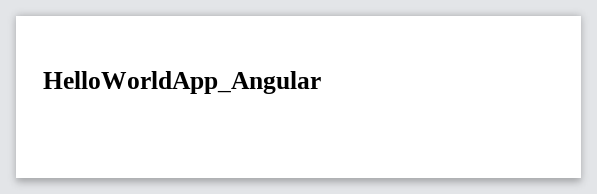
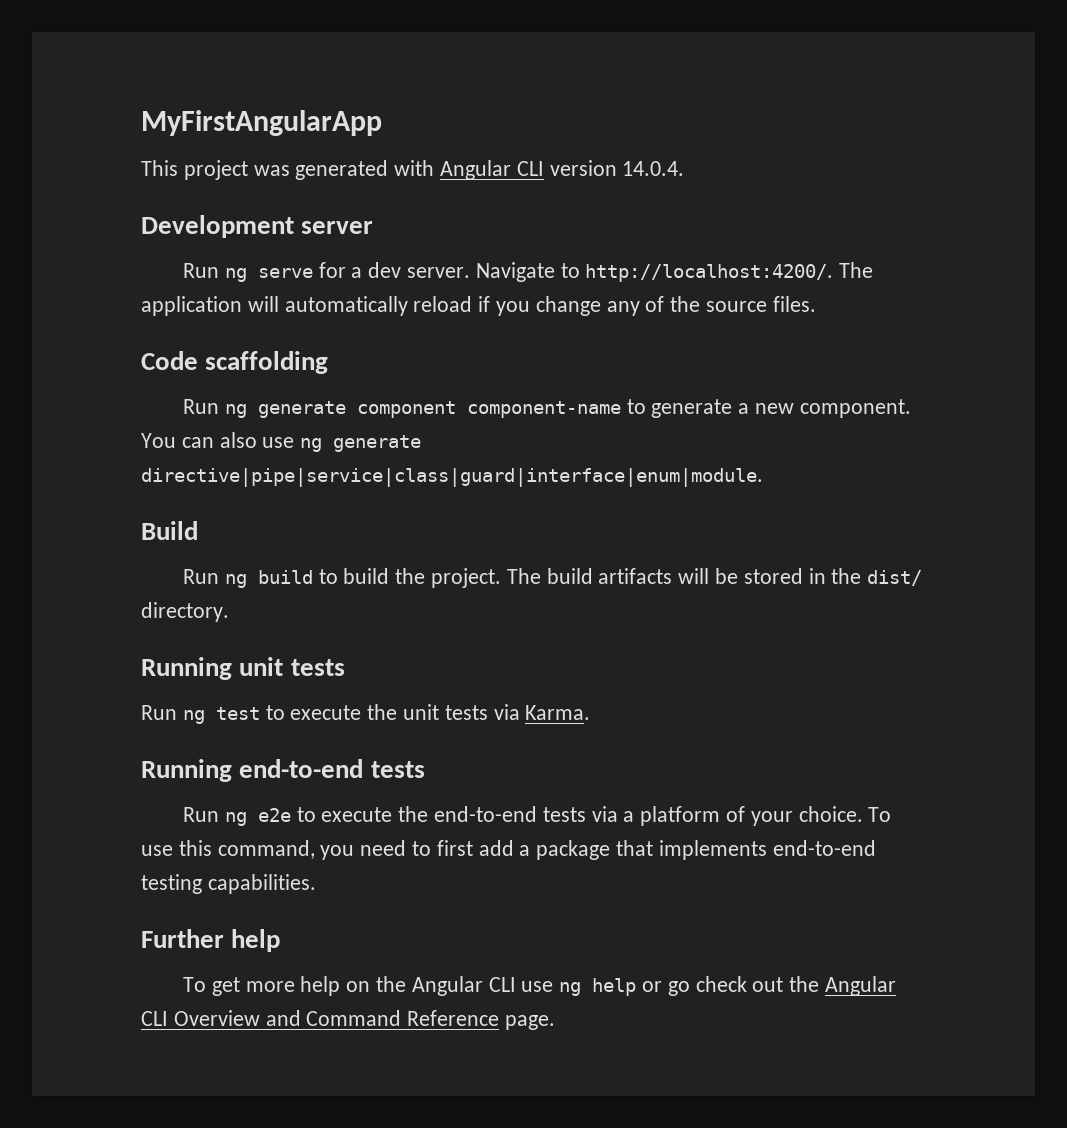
[43,71,321,94] HelloWorldApp_Angular -> [141,110,382,136] [141,160,685,180] [141,215,374,238] [183,262,874,282] [141,296,816,316] [141,351,329,374] [183,399,911,418] [141,432,422,452] [141,468,763,487] [141,521,198,540] [183,568,923,588] [141,602,229,622] [141,657,345,680] [141,704,591,724] [141,759,425,782] [183,806,892,826] [141,840,876,860] [141,874,316,894] [141,929,281,952] [183,976,897,996] [141,1010,556,1030] MyFirstAngularApp // This project was generated with Angular CLI version 14.0.4. // Development server // Run ng serve for a dev server. Navigate to http://localhost:4200/. The application will automatically reload if you change any of the source files. // Code scaffolding // Run ng generate component component-name to generate a new component. You can also use ng generate directive|pipe|service|class|guard|interface|enum|module. // Build // Run ng build to build the project. The build artifacts will be stored in the dist/ directory. // Running unit tests // Run ng test to execute the unit tests via Karma. // Running end-to-end tests // Run ng e2e to execute the end-to-end tests via a platform of your choice. To use this command, you need to first add a package that implements end-to-end testing capabilities. // Further help // To get more help on the Angular CLI use ng help or go check out the Angular CLI Overview and Command Reference page.

